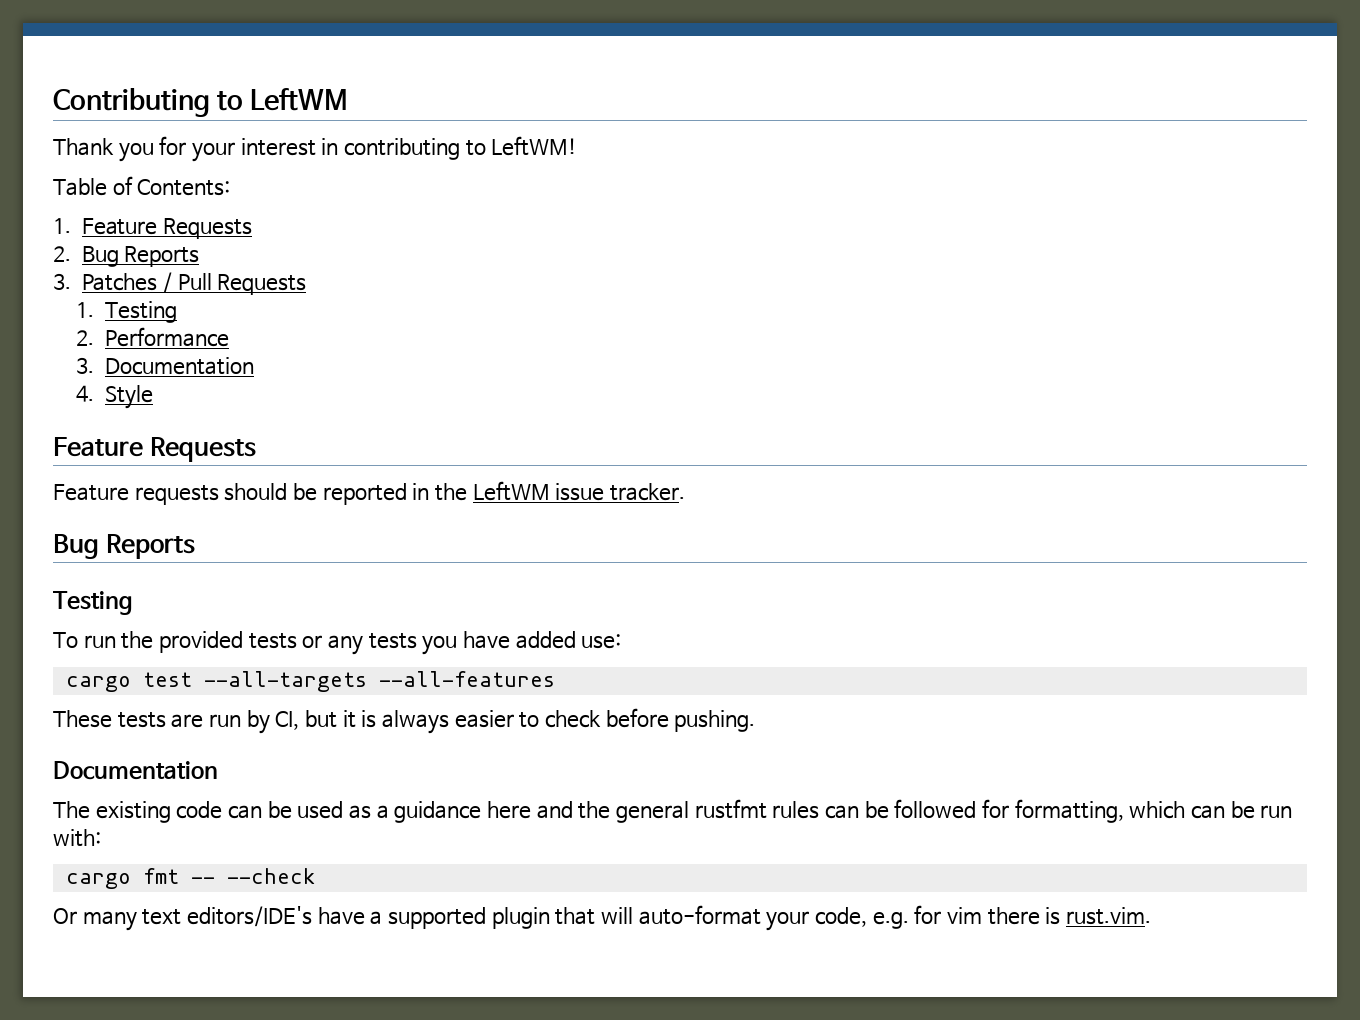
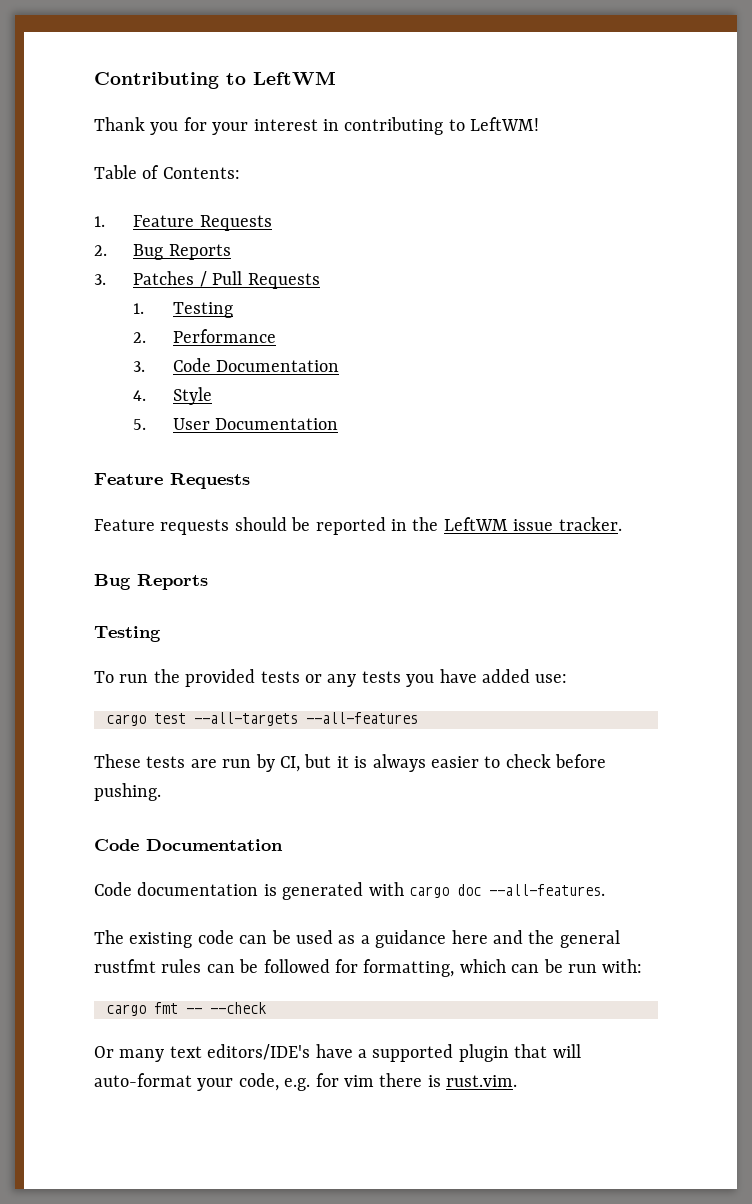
(95, 365) none -> [172,358,211,372] Code
(153, 397) none -> [133,418,339,430] // 5. User Documentation
[53,761,218,780] Documentation -> [94,839,283,851] [94,882,605,900] Code Documentation // Code documentation is generated with cargo doc --all-features.

